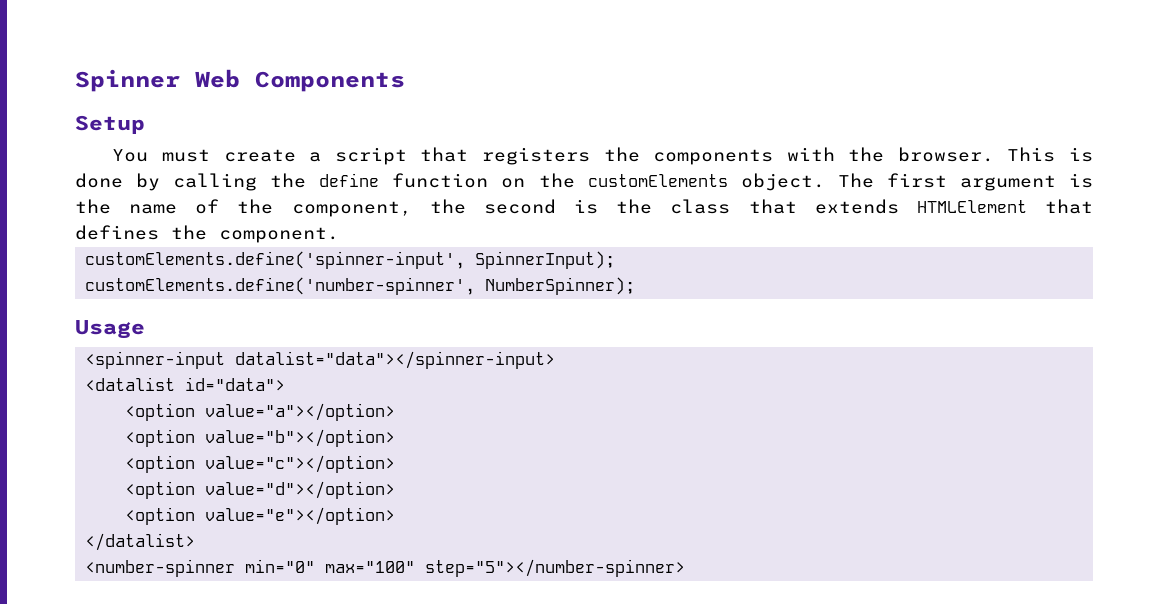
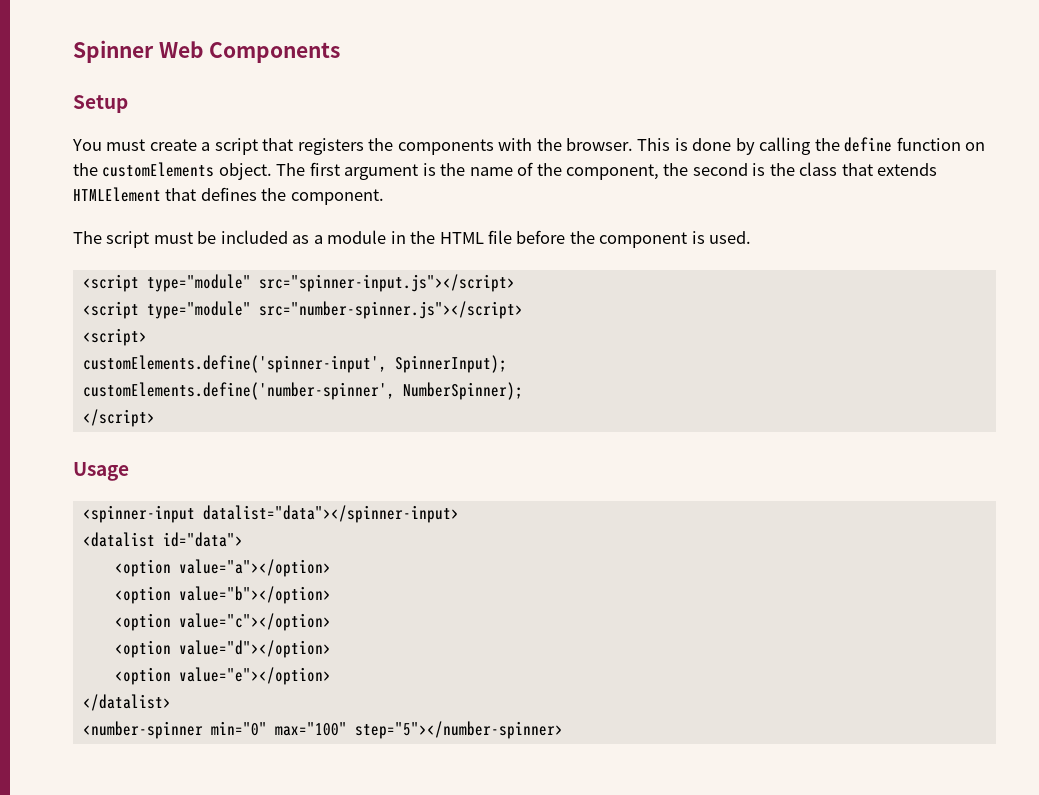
(339, 235) none -> [73,230,752,248] [82,274,515,292] [82,301,523,319] [82,328,147,346] // The script must be included as a module in the HTML file before the component is used. // <script type="module" src="spinner-input.js"></script> // <script type="module" src="number-spinner.js"></script> // <script>
(636, 286) none -> [82,409,155,427] // </script>

